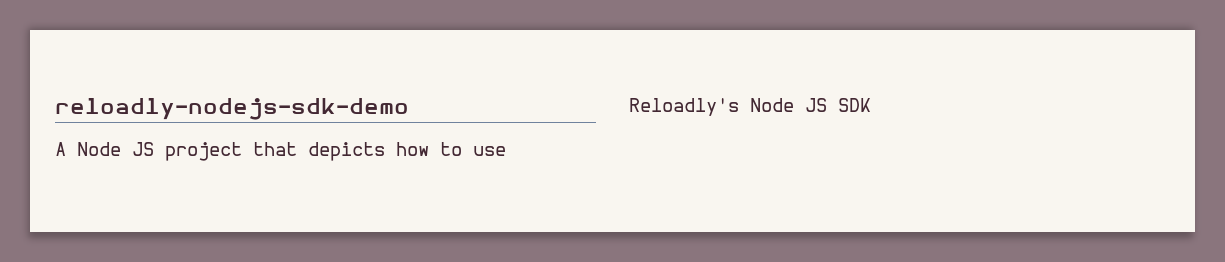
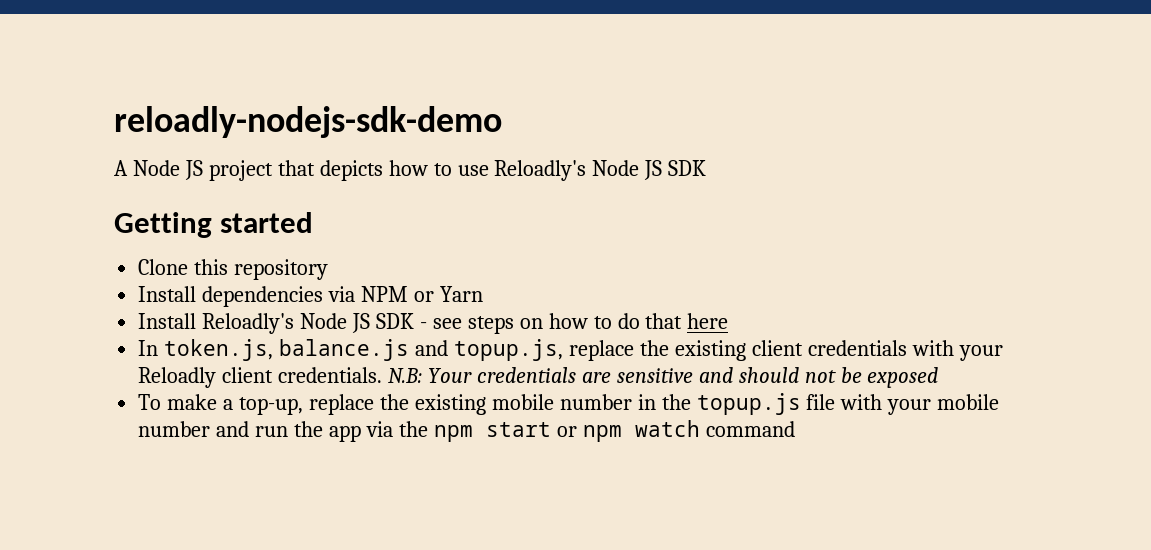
(871, 105) none -> [114,212,314,238] [138,259,329,280] [138,286,483,307] [138,313,729,334] [138,339,1003,361] [138,367,939,388] [138,393,1000,415] [138,420,795,442] // Getting started // Clone this repository // Install dependencies via NPM or Yarn // Install Reloadly's Node JS SDK - see steps on how to do that here // In token.js, balance.js and topup.js, replace the existing client credentials with your Reloadly client credentials. N.B: Your credentials are sensitive and should not be exposed // To make a top-up, replace the existing mobile number in the topup.js file with your mobile number and run the app via the npm start or npm watch command

